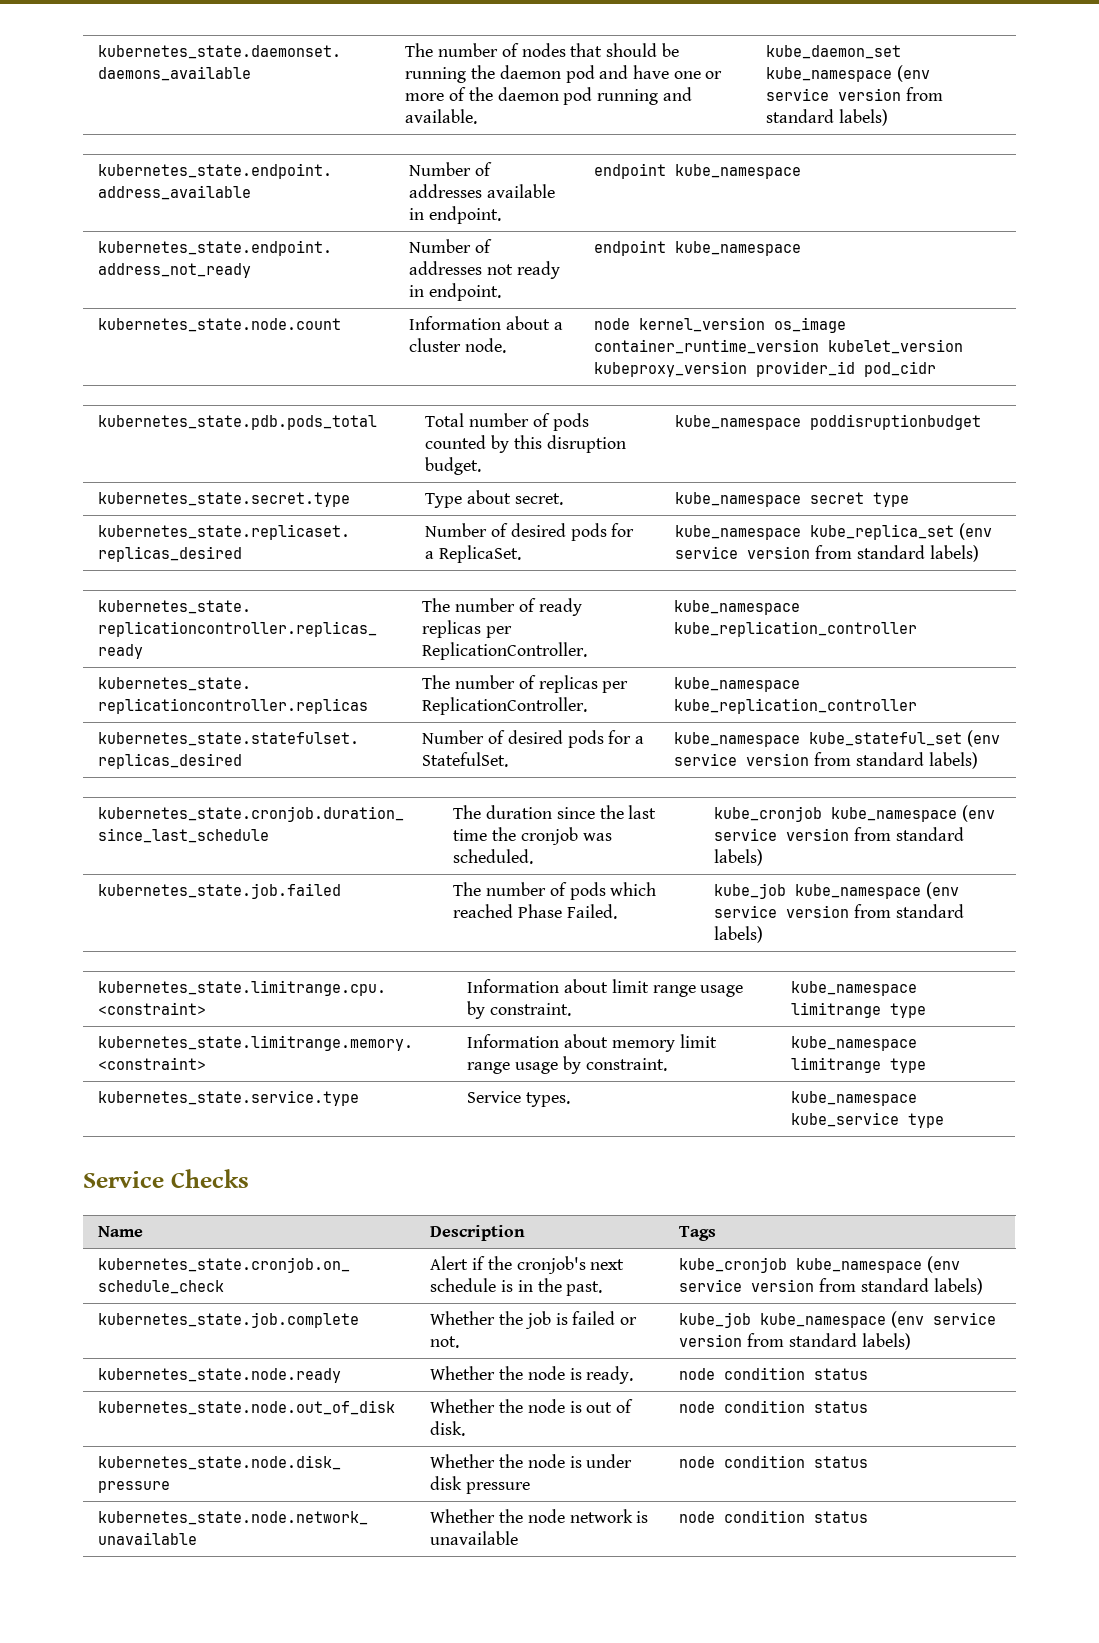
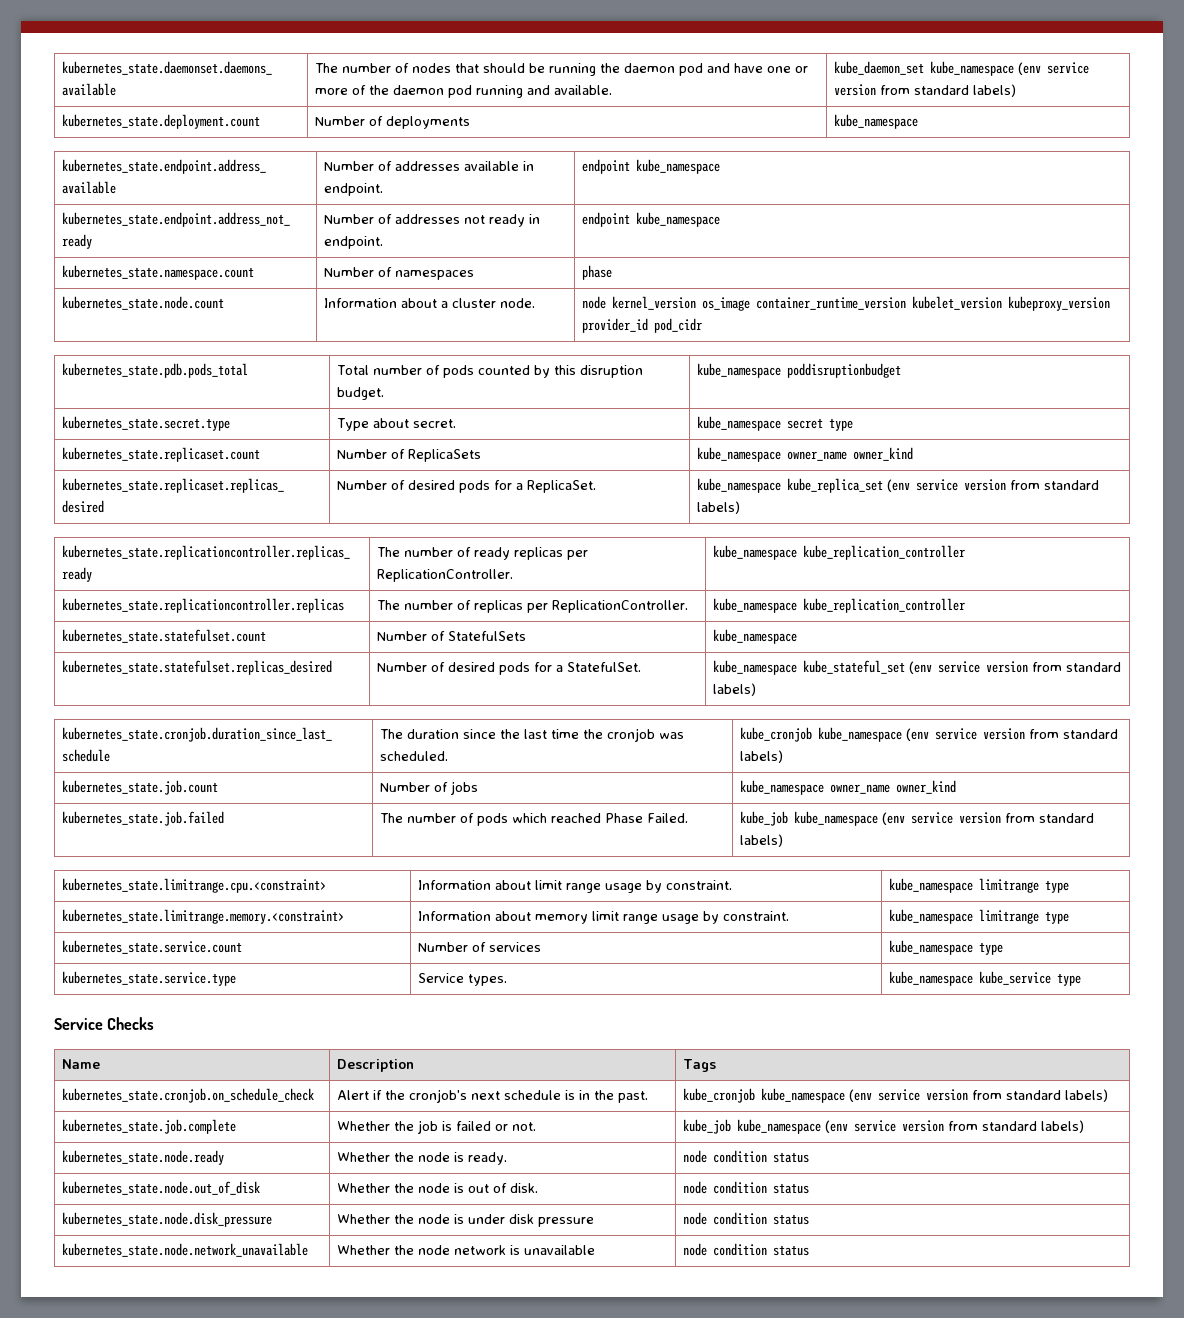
(889, 117) none -> [62,114,261,129] [315,116,471,129] [834,114,919,129] // kubernetes_state.deployment.count | Number of deployments | kube_namespace
(802, 248) none -> [62,265,255,280] [324,267,475,280] [582,265,613,280] // kubernetes_state.namespace.count | Number of namespaces | phase
(910, 499) none -> [62,447,261,462] [337,449,482,462] [697,447,914,462] // kubernetes_state.replicaset.count | Number of ReplicaSets | kube_namespace owner_name owner_kind
(918, 706) none -> [62,629,267,643] [377,631,527,641] [713,629,798,644] // kubernetes_state.statefulset.count | Number of StatefulSets | kube_namespace
(764, 857) none -> [62,780,219,795] [380,781,479,795] [740,780,957,795] // kubernetes_state.job.count | Number of jobs | kube_namespace owner_name owner_kind
(927, 1065) none -> [62,940,243,954] [418,942,542,952] [889,940,1004,955] // kubernetes_state.service.count | Number of services | kube_namespace type

